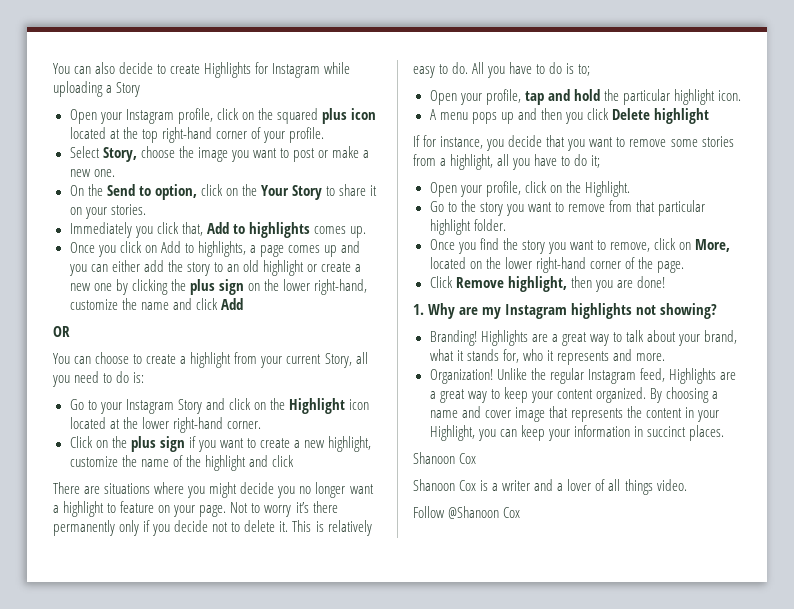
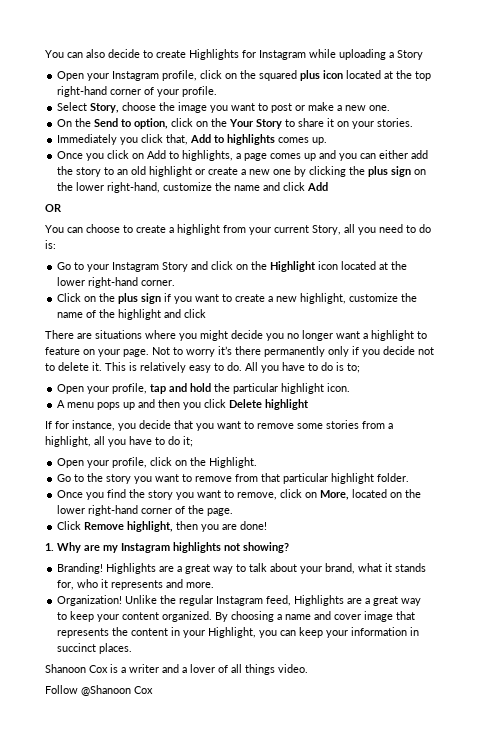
[413,479,477,491] // Shanoon Cox -> (108, 669) none

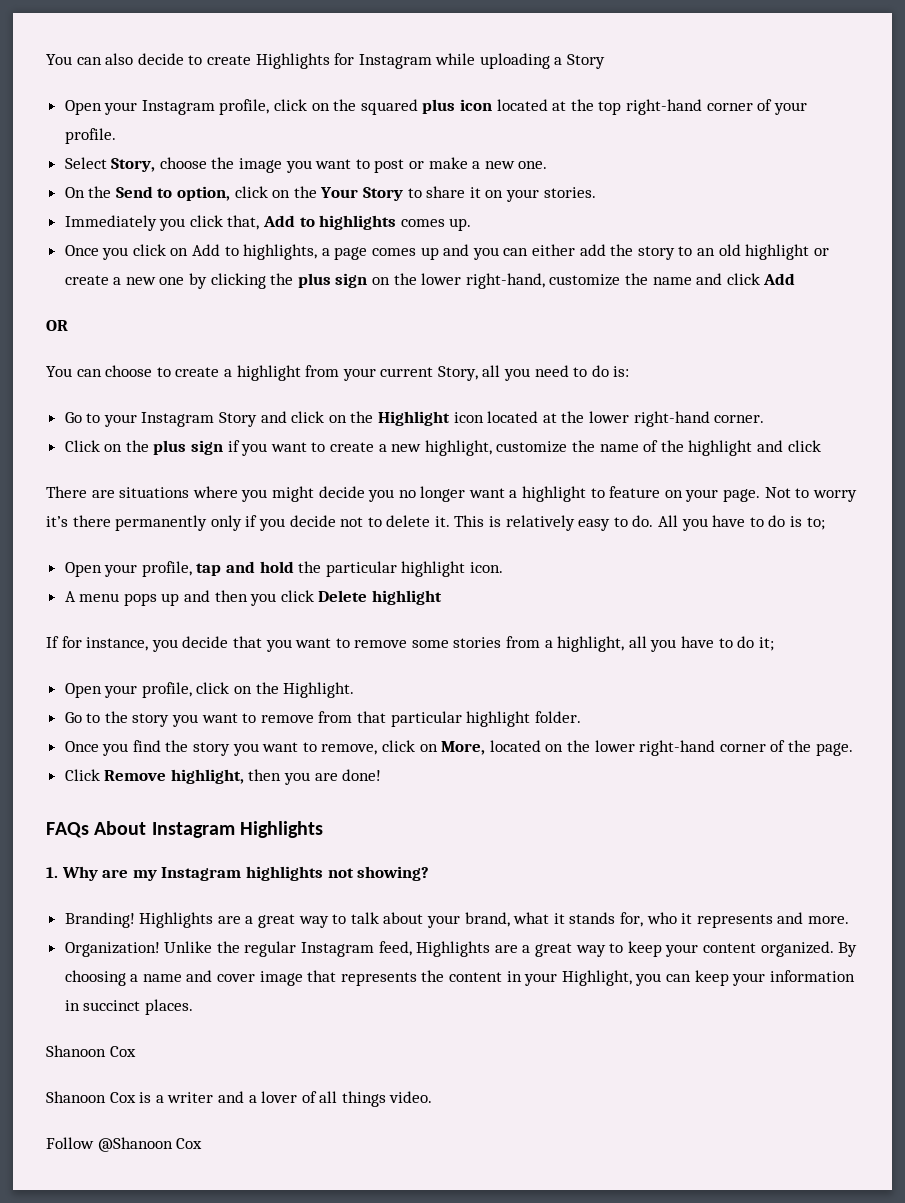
(268, 525) none -> [46,821,323,838] // FAQs About Instagram Highlights
(108, 669) none -> [46,1091,136,1103] // Shanoon Cox

